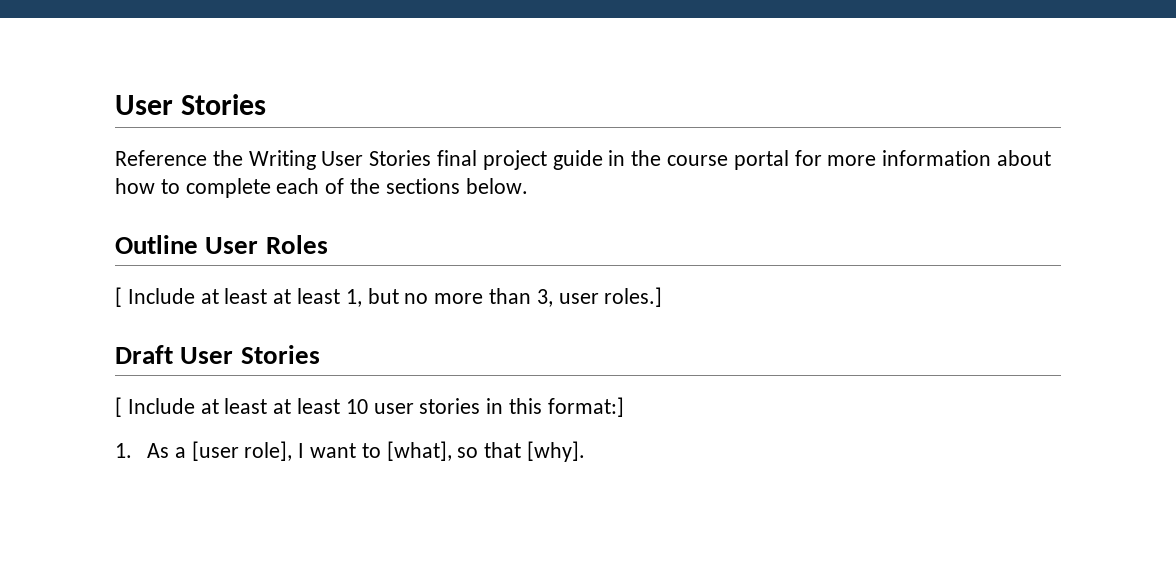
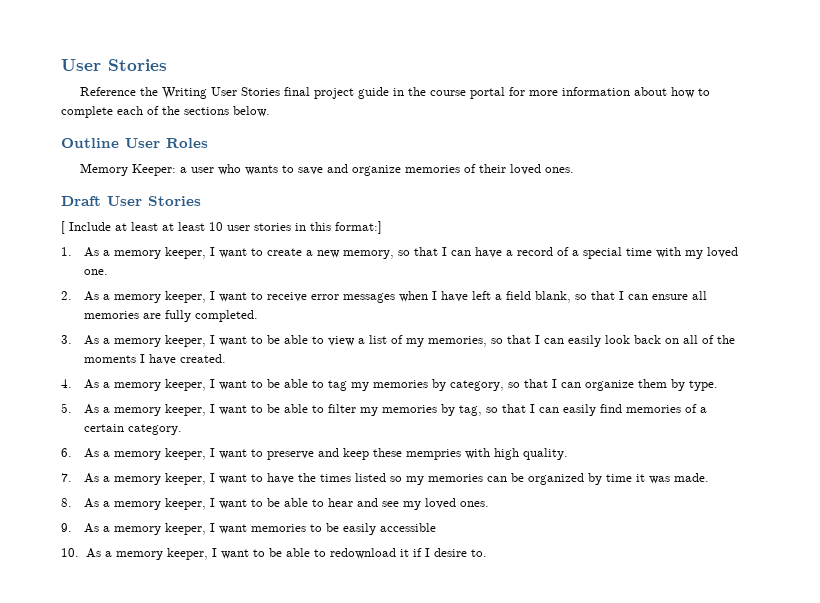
[115,287,663,307] [ Include at least at least 1, but no more than 3, user roles.] -> [80,163,575,176] Memory Keeper: a user who wants to save and organize memories of their loved ones.
[191,441,586,462] [user role], I want to [what], so that [why]. -> [113,247,738,259] [83,269,108,275] [61,291,707,303] [83,310,258,322] [61,335,735,347] [83,354,226,365] [61,379,718,391] [61,403,707,416] [83,424,182,435] [61,448,568,460] [61,473,709,485] [61,498,489,510] [61,523,436,535] [61,548,487,560] memory keeper, I want to create a new memory, so that I can have a record of a special time with my loved one. // 2. As a memory keeper, I want to receive error messages when I have left a field blank, so that I can ensure all memories are fully completed. // 3. As a memory keeper, I want to be able to view a list of my memories, so that I can easily look back on all of the moments I have created. // 4. As a memory keeper, I want to be able to tag my memories by category, so that I can organize them by type. // 5. As a memory keeper, I want to be able to filter my memories by tag, so that I can easily find memories of a certain category. // 6. As a memory keeper, I want to preserve and keep these mempries with high quality. // 7. As a memory keeper, I want to have the times listed so my memories can be organized by time it was made. // 8. As a memory keeper, I want to be able to hear and see my loved ones. // 9. As a memory keeper, I want memories to be easily accessible // 10. As a memory keeper, I want to be able to redownload it if I desire to.

